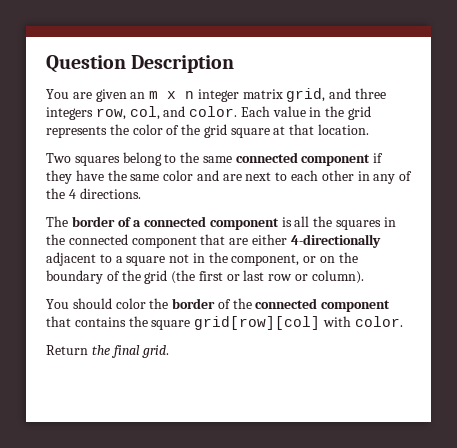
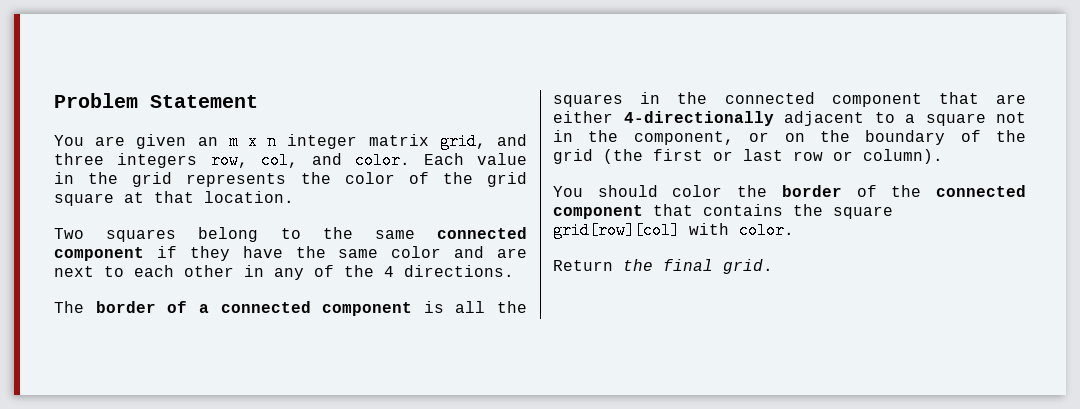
[46,55,235,73] Question Description -> [54,93,258,108] Problem Statement

